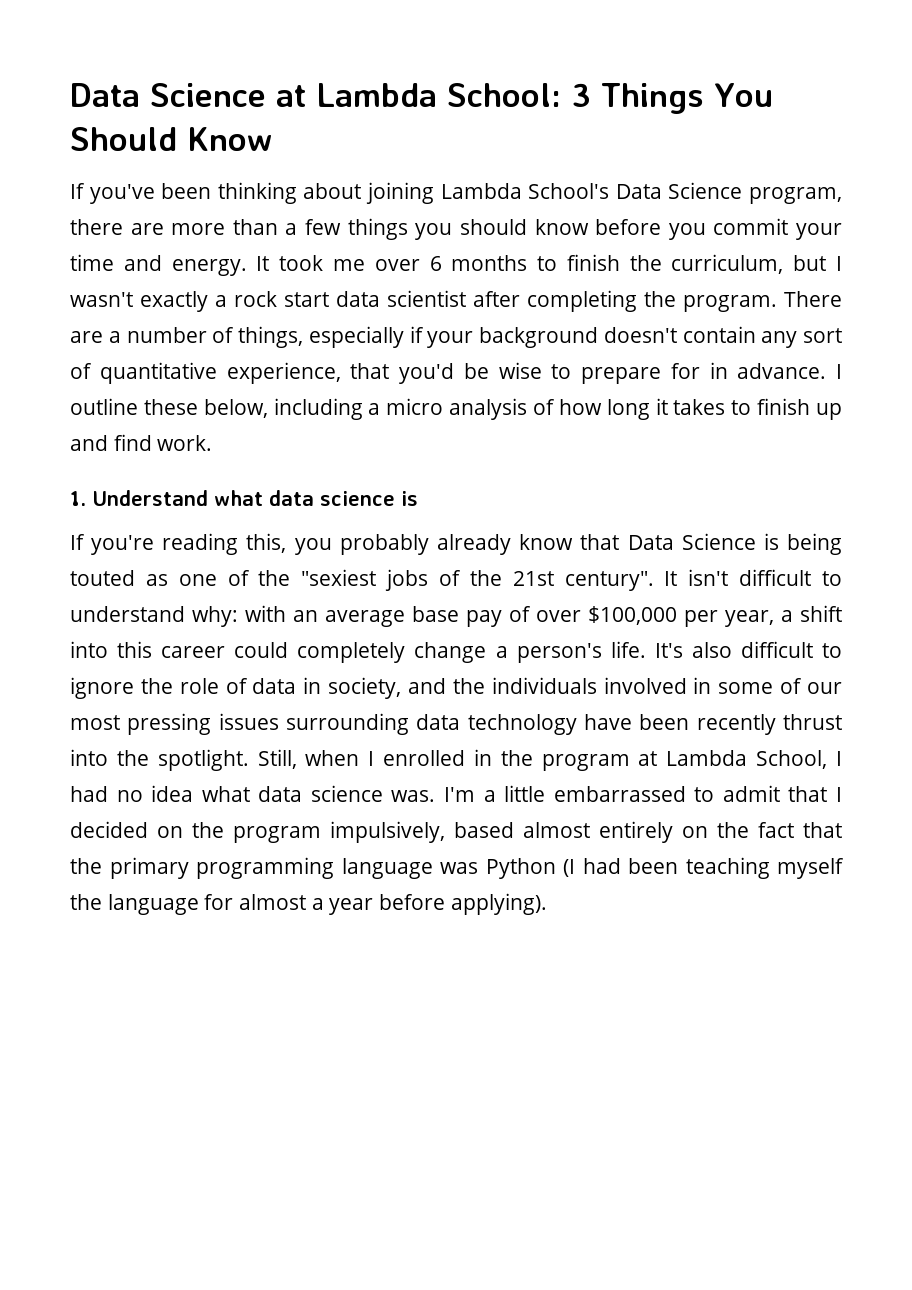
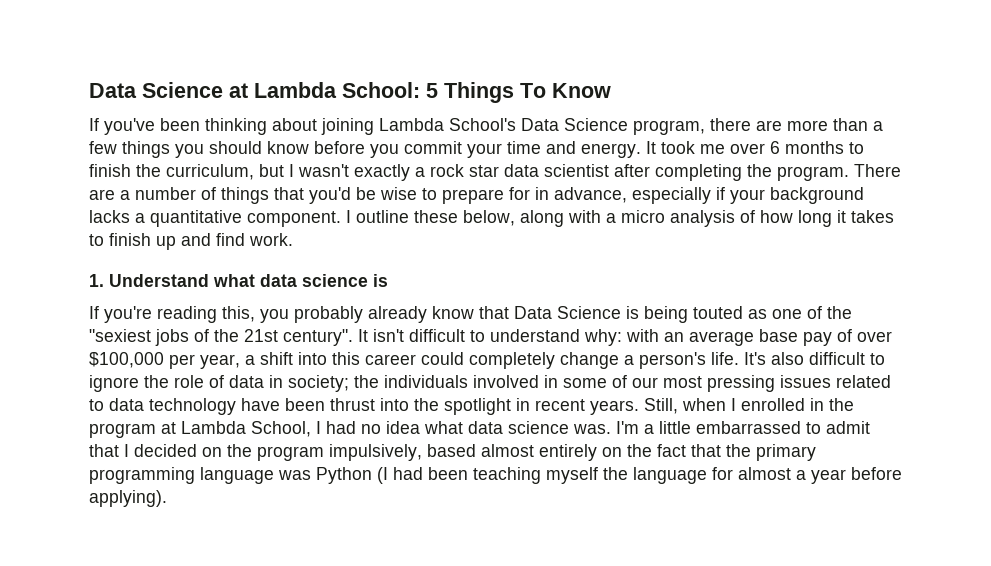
[571,83,773,114] [70,127,177,151] 3 Things You Should -> [426,82,546,103] 5 Things To
[284,292,329,307] start -> [469,165,499,177] star
[238,326,842,348] [70,362,341,384] things, especially if your background doesn't contain any sort of quantitative experience, -> [221,187,269,204] things
[737,363,827,379] advance. -> [554,187,864,204] [89,210,341,227] advance, especially if your background lacks a quantitative component.
[273,398,363,420] including -> [520,210,601,227] along with
[328,677,446,699] society, and -> [288,375,349,392] society;
[286,713,409,735] surrounding -> [836,375,891,388] [89,399,104,411] related to
[696,714,776,735] recently -> (325, 404) none
[157,749,249,771] spotlight. -> [444,398,639,415] spotlight in recent years.

